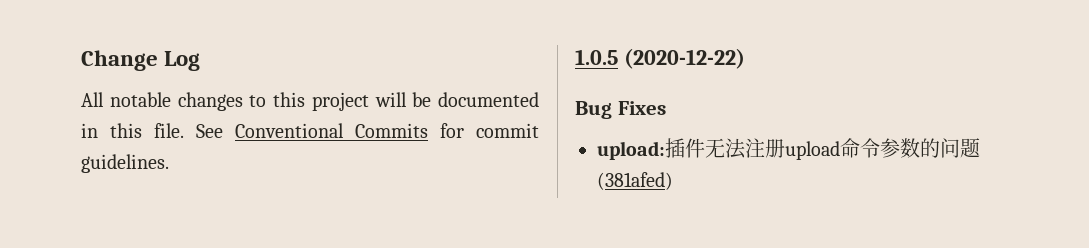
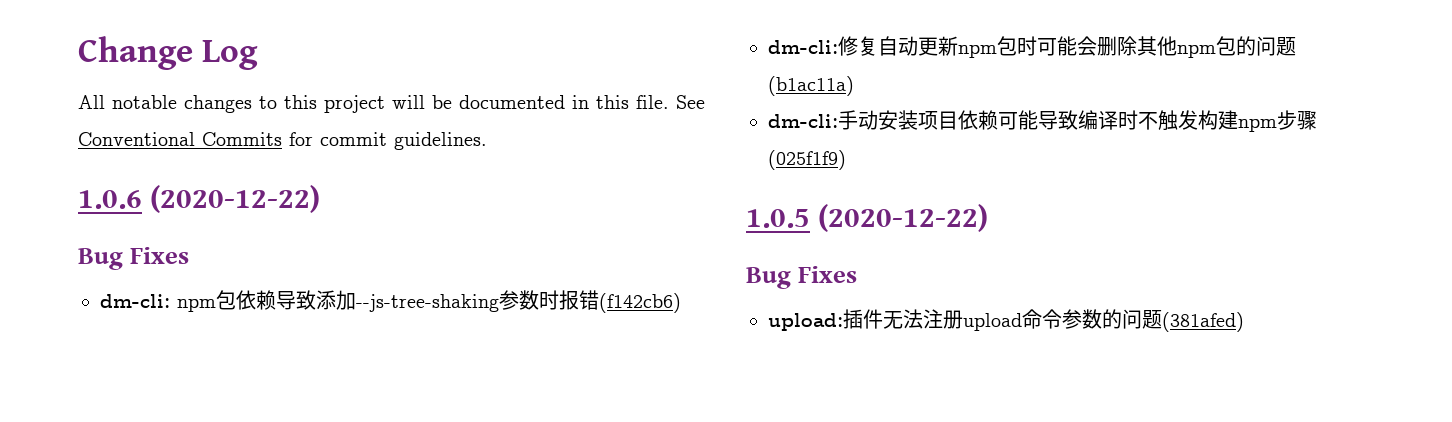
(169, 163) none -> [78,185,321,213] [78,247,190,270] [100,290,681,313] [768,36,1296,58] [768,76,854,96] [768,110,1317,132] [768,150,846,170] // 1.0.6 (2020-12-22) // Bug Fixes // dm-cli: npm包依赖导致添加--js-tree-shaking参数时报错(f142cb6) // dm-cli:修复自动更新npm包时可能会删除其他npm包的问题(b1ac11a) // dm-cli:手动安装项目依赖可能导致编译时不触发构建npm步骤(025f1f9)

